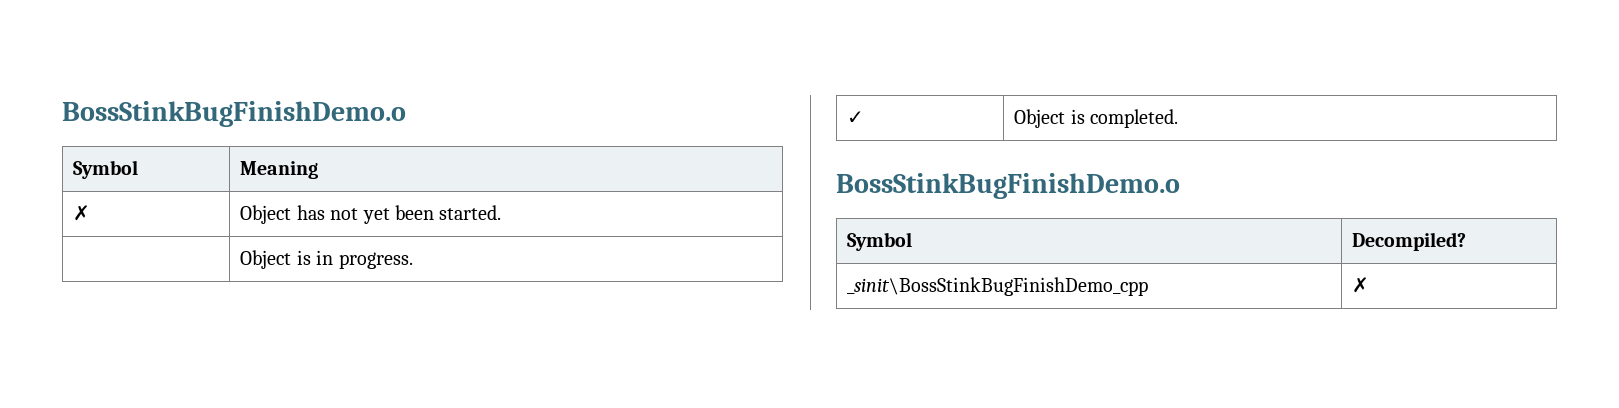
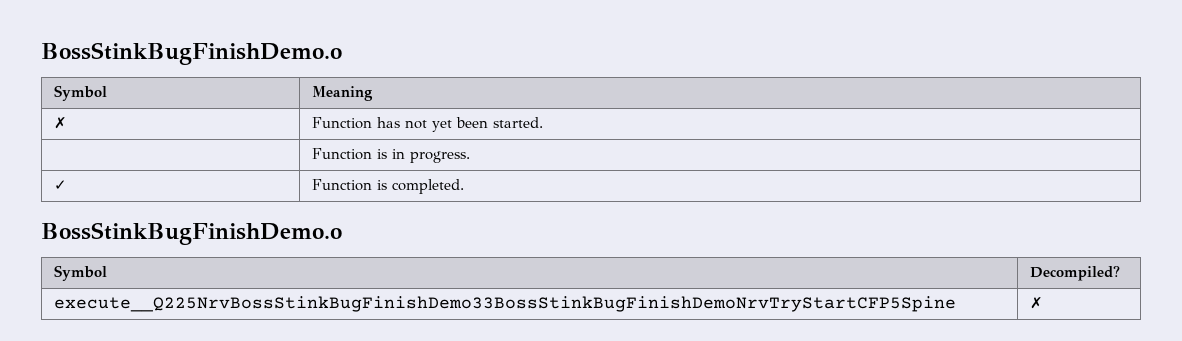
[240,205,292,224] Object -> [311,117,372,129] Function
[240,250,292,269] Object -> [311,148,372,160] Function
[1014,109,1066,128] Object -> [311,179,372,191] Function
[847,277,1149,296] _sinit\BossStinkBugFinishDemo_cpp -> [53,296,956,312] execute__Q225NrvBossStinkBugFinishDemo33BossStinkBugFinishDemoNrvTryStartCFP5Spine

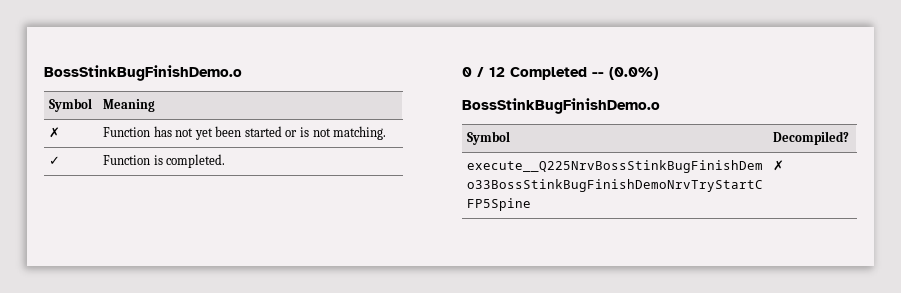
[492,117,543,128] [311,148,470,163] started. // | Function is in progress. -> [244,126,387,140] started or is not matching.
(464, 186) none -> [462,67,658,80] // 0 / 12 Completed -- (0.0%)

